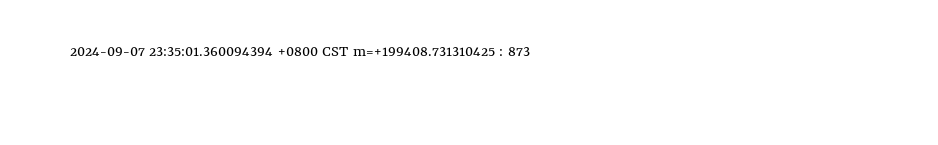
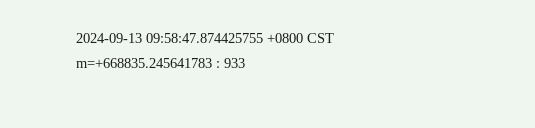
[70,47,530,56] 2024-09-07 23:35:01.360094394 +0800 CST m=+199408.731310425 : 873 -> [76,33,334,43] [76,58,245,68] 2024-09-13 09:58:47.874425755 +0800 CST m=+668835.245641783 : 933

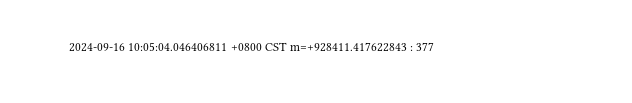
[76,33,334,43] [76,58,245,68] 2024-09-13 09:58:47.874425755 +0800 CST m=+668835.245641783 : 933 -> [69,42,435,52] 2024-09-16 10:05:04.046406811 +0800 CST m=+928411.417622843 : 377

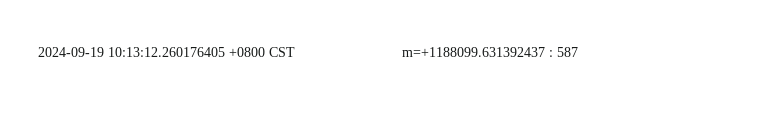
[69,42,435,52] 2024-09-16 10:05:04.046406811 +0800 CST m=+928411.417622843 : 377 -> [38,47,578,57] 2024-09-19 10:13:12.260176405 +0800 CST m=+1188099.631392437 : 587

